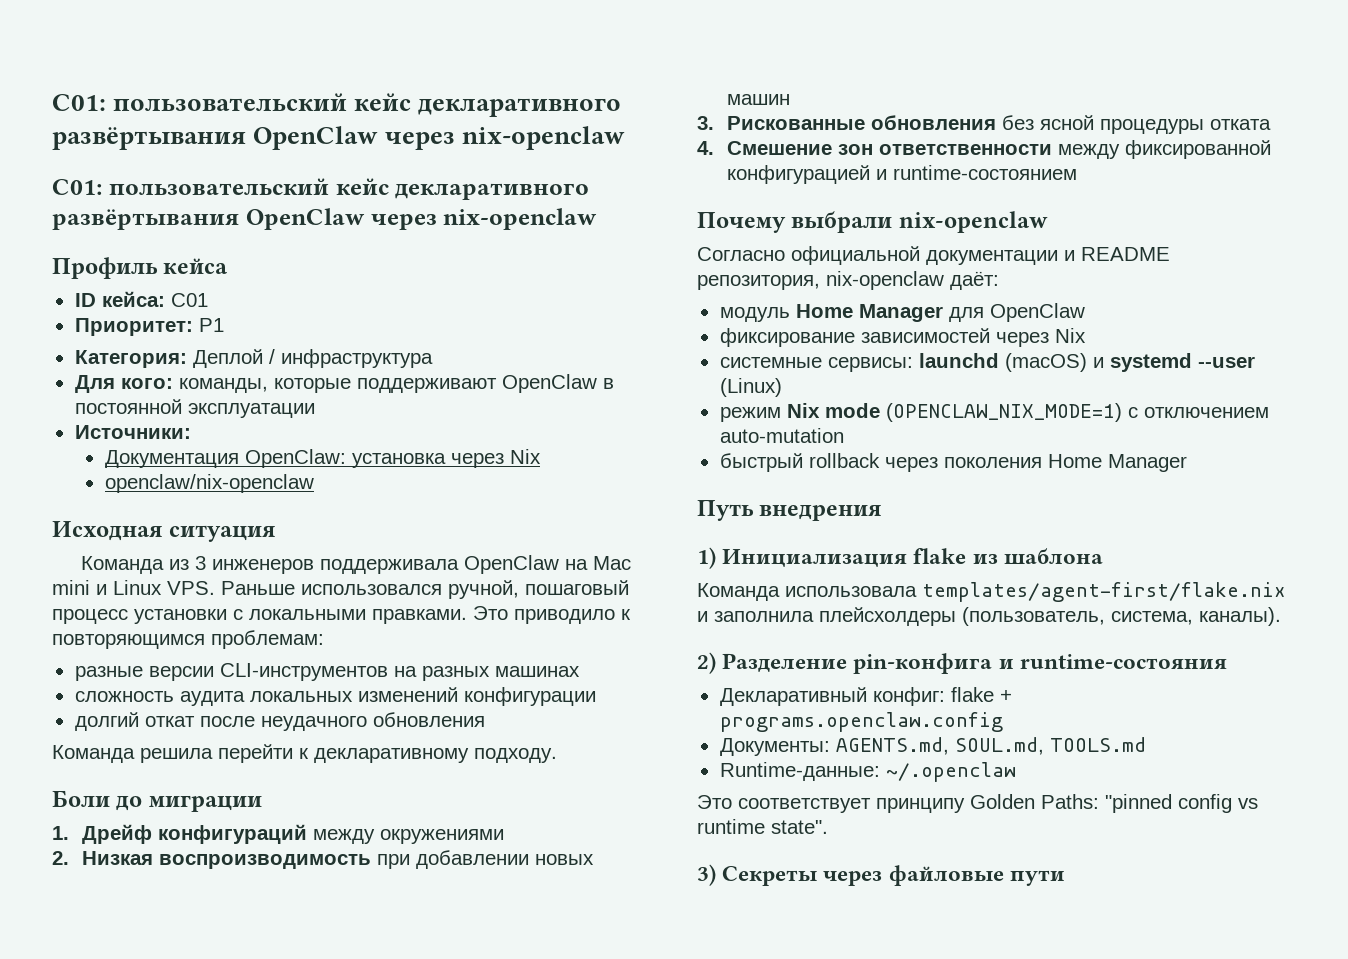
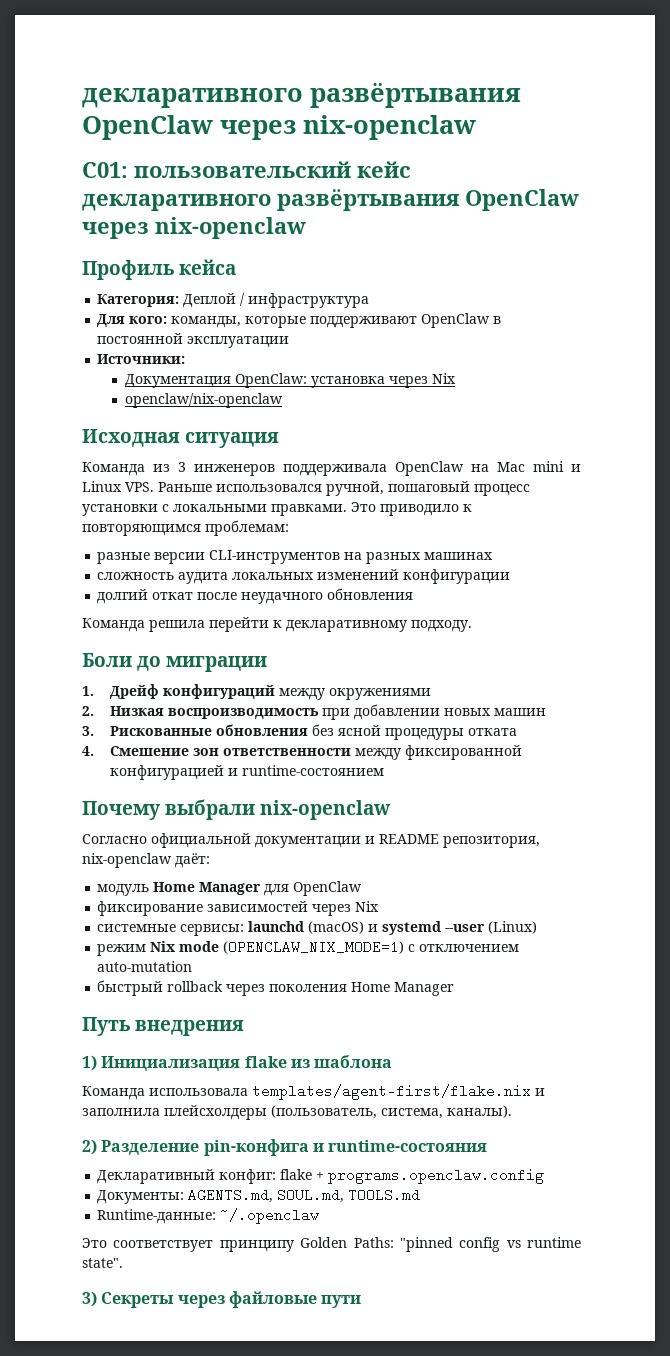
[52,93,412,111] C01: пользовательский кейс -> (82, 98) none
[74,291,208,307] [74,318,224,336] // ID кейса: C01 // Приоритет: P1 -> (237, 267) none

